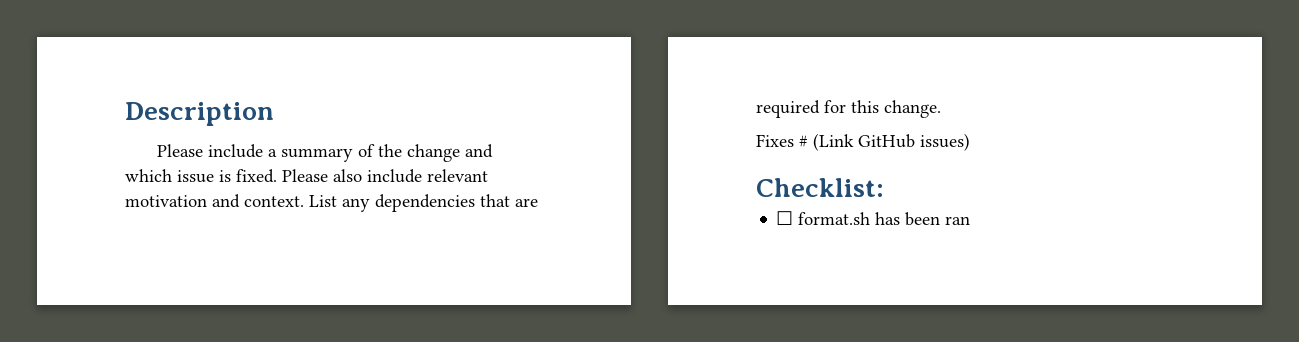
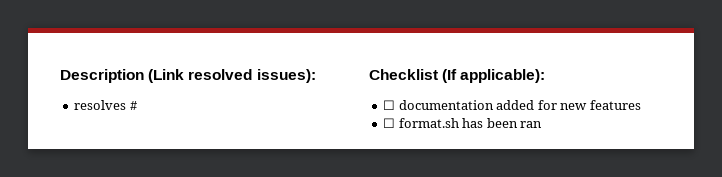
[157,144,494,162] [125,169,488,183] [125,194,538,212] [756,100,941,118] [756,133,970,151] [756,178,884,197] // Please include a summary of the change and which issue is fixed. Please also include relevant motivation and context. List any dependencies that are required for this change. // Fixes # (Link GitHub issues) // Checklist: -> [148,69,316,83] [74,100,137,110] [369,69,546,83] [383,100,641,110] (Link resolved issues): // resolves # // Checklist (If applicable): // ☐ documentation added for new features

